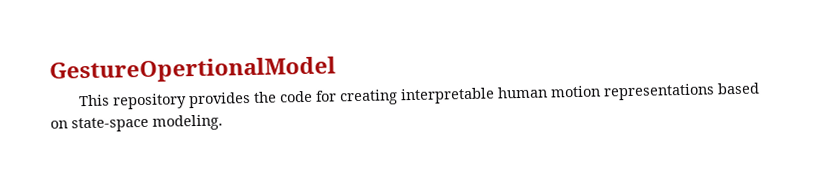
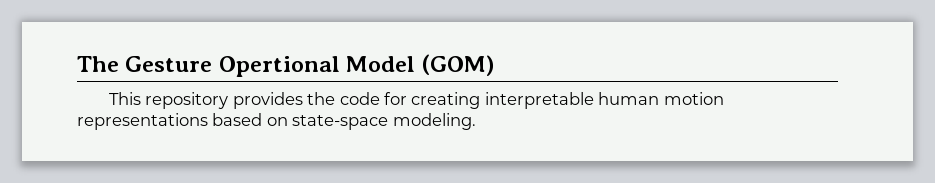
[49,56,336,84] GestureOpertionalModel -> [77,54,495,77] The Gesture Opertional Model (GOM)

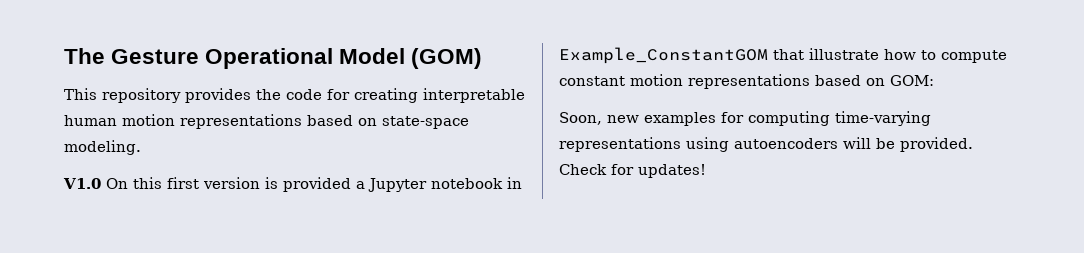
[218,56,340,77] Opertional -> [205,48,334,69] Operational
(476, 121) none -> [63,177,522,192] [559,47,1007,64] [559,74,934,89] [559,111,931,126] [559,137,973,152] [559,164,706,178] // V1.0 On this first version is provided a Jupyter notebook in Example_ConstantGOM that illustrate how to compute constant motion representations based on GOM: // Soon, new examples for computing time-varying representations using autoencoders will be provided. Check for updates!

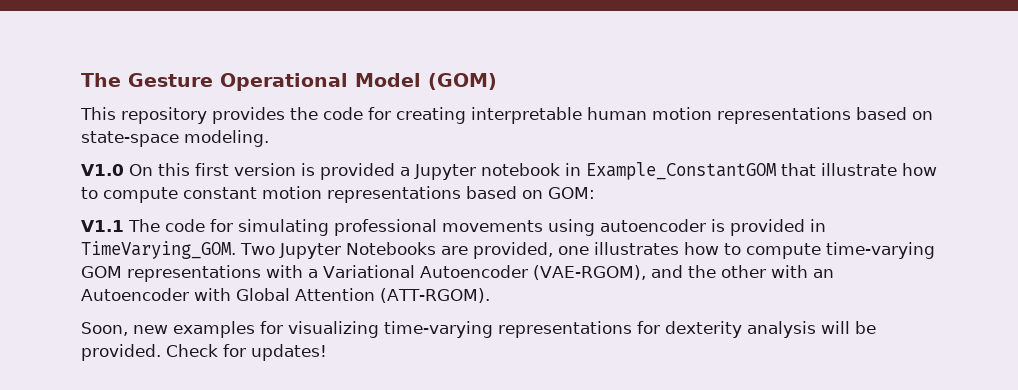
(934, 80) none -> [81,219,826,236] [81,241,935,259] [81,265,834,282] [81,288,490,303] // V1.1 The code for simulating professional movements using autoencoder is provided in TimeVarying_GOM. Two Jupyter Notebooks are provided, one illustrates how to compute time-varying GOM representations with a Variational Autoencoder (VAE-RGOM), and the other with an Autoencoder with Global Attention (ATT-RGOM).
[748,111,830,126] computing -> [288,321,379,338] visualizing
[686,137,838,152] using autoencoders -> [637,321,816,338] for dexterity analysis

